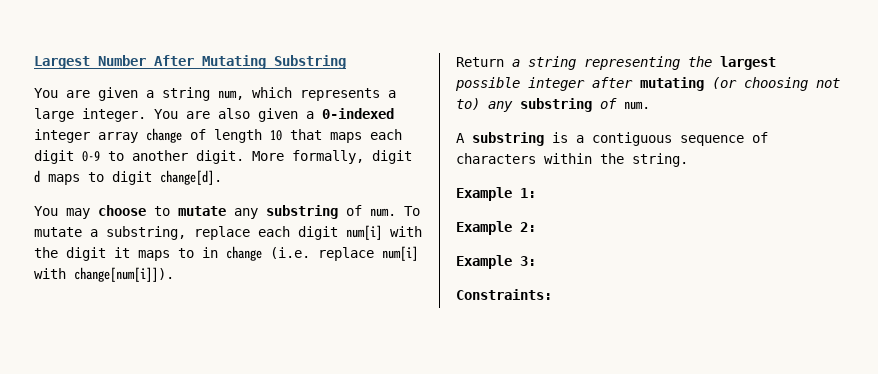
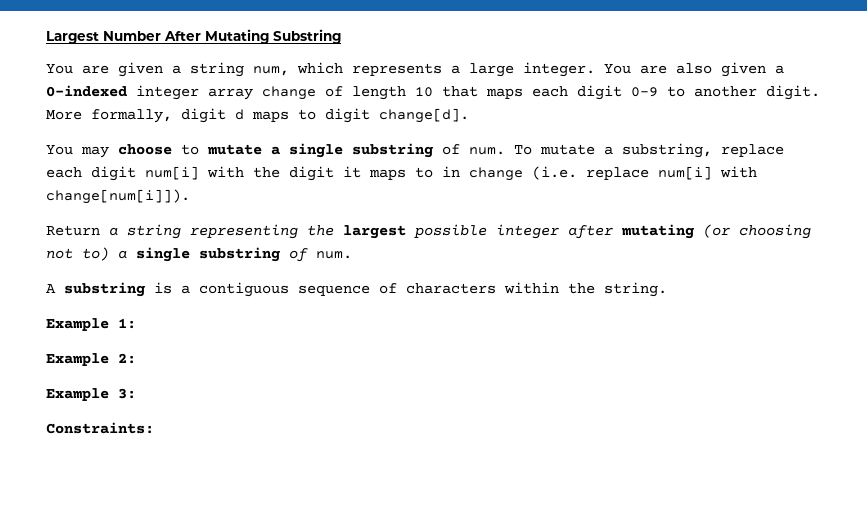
[234,208,258,219] any -> [271,143,343,158] a single
[488,101,513,112] any -> [118,247,190,262] a single

